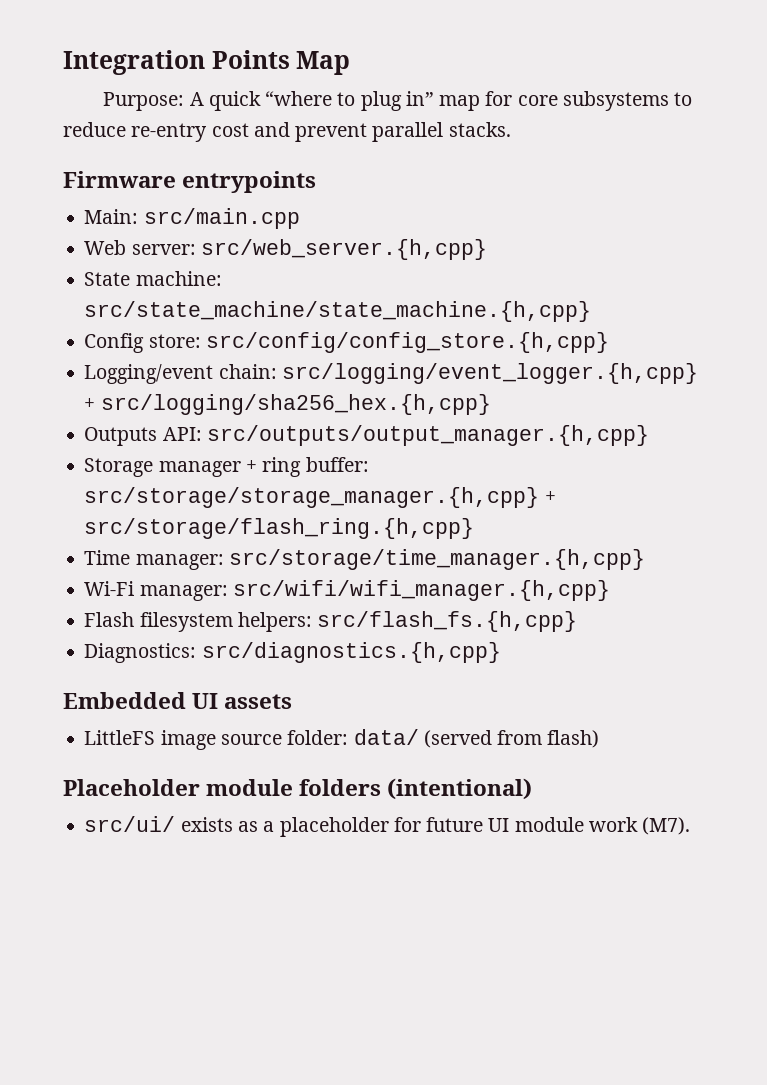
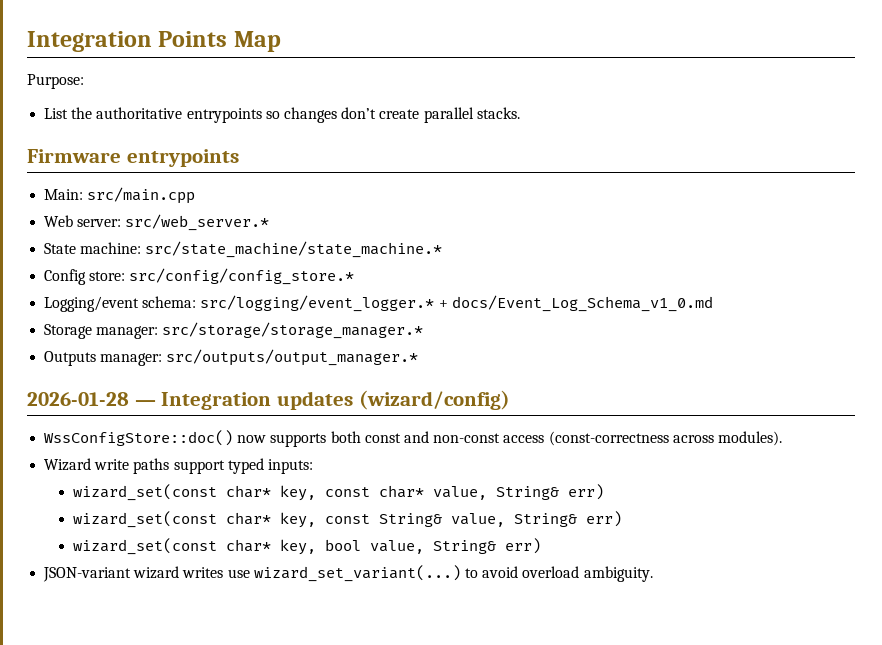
[189,91,693,111] [63,122,368,142] A quick “where to plug in” map for core subsystems to reduce re-entry cost and prevent -> [44,107,420,123] // List the authoritative entrypoints so changes don’t create
[200,239,487,260] src/web_server.{h,cpp} -> [125,214,270,231] src/web_server.*
[84,301,592,322] src/state_machine/state_machine.{h,cpp} -> [145,241,443,258] src/state_machine/state_machine.*
[205,332,609,353] src/config/config_store.{h,cpp} -> [129,268,355,285] src/config/config_store.*
[218,363,698,384] [84,394,491,415] [84,425,649,446] [84,457,369,477] [84,487,556,508] [84,518,475,539] [84,549,645,570] [84,580,610,601] [84,611,578,632] [84,642,501,663] [63,692,293,709] [84,729,600,750] [63,778,533,800] [84,816,691,837] chain: src/logging/event_logger.{h,cpp} + src/logging/sha256_hex.{h,cpp} // Outputs API: src/outputs/output_manager.{h,cpp} // Storage manager + ring buffer: src/storage/storage_manager.{h,cpp} + src/storage/flash_ring.{h,cpp} // Time manager: src/storage/time_manager.{h,cpp} // Wi-Fi manager: src/wifi/wifi_manager.{h,cpp} // Flash filesystem helpers: src/flash_fs.{h,cpp} // Diagnostics: src/diagnostics.{h,cpp} // Embedded UI assets // LittleFS image source folder: data/ (served from flash) // Placeholder module folders (intentional) // src/ui/ exists as a placeholder for future UI module work (M7). -> [142,295,713,312] [44,322,424,339] [44,349,419,366] [27,390,510,410] [44,430,782,447] [44,458,313,474] [72,484,604,501] [72,511,622,528] [72,538,541,555] [43,565,653,582] schema: src/logging/event_logger.* + docs/Event_Log_Schema_v1_0.md // Storage manager: src/storage/storage_manager.* // Outputs manager: src/outputs/output_manager.* // 2026-01-28 — Integration updates (wizard/config) // WssConfigStore::doc() now supports both const and non-const access (const-correctness across modules). // Wizard write paths support typed inputs: // wizard_set(const char* key, const char* value, String& err) // wizard_set(const char* key, const String& value, String& err) // wizard_set(const char* key, bool value, String& err) // JSON-variant wizard writes use wizard_set_variant(...) to avoid overload ambiguity.

